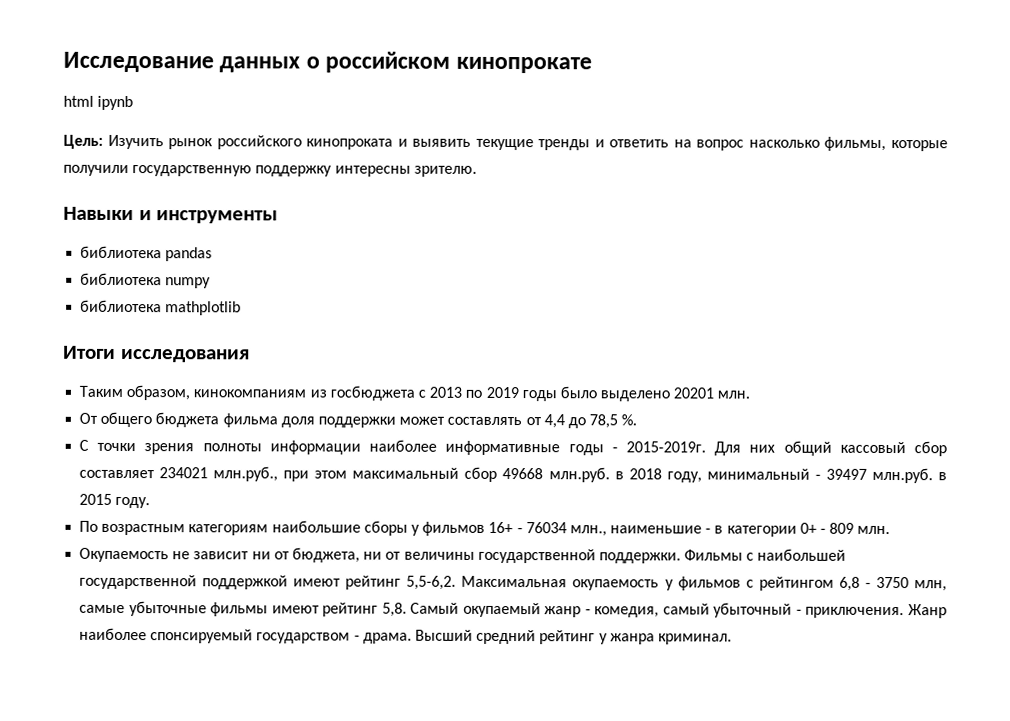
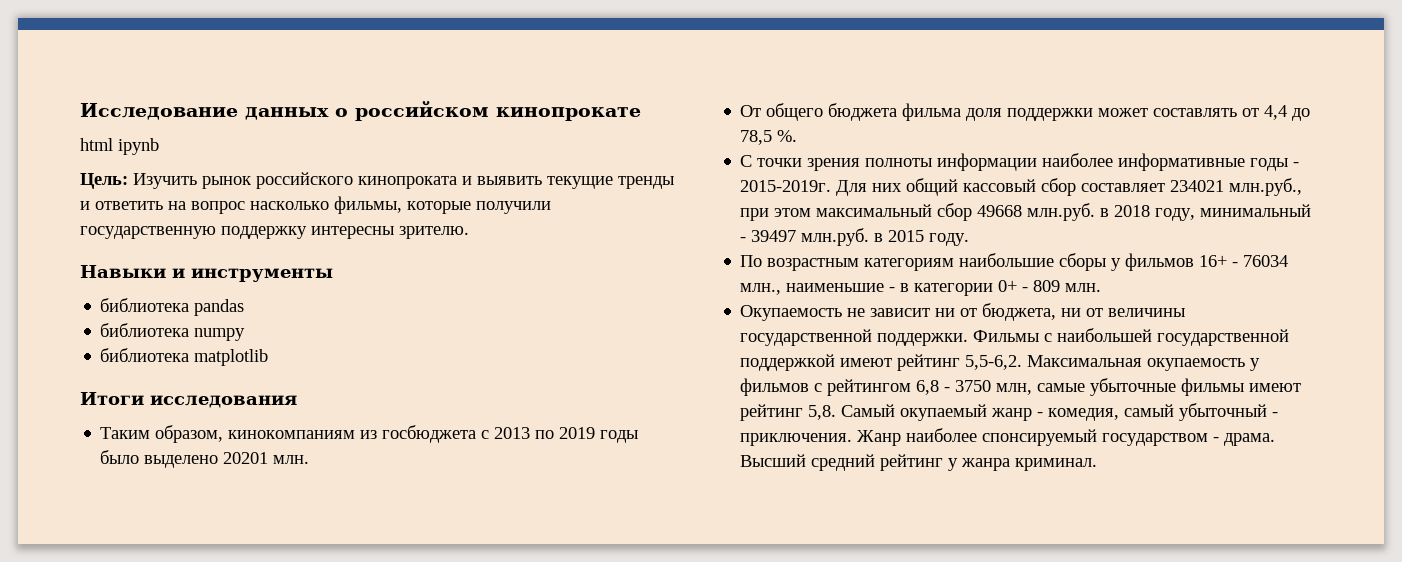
[165,301,242,316] mathplotlib -> [194,349,269,366] matplotlib

